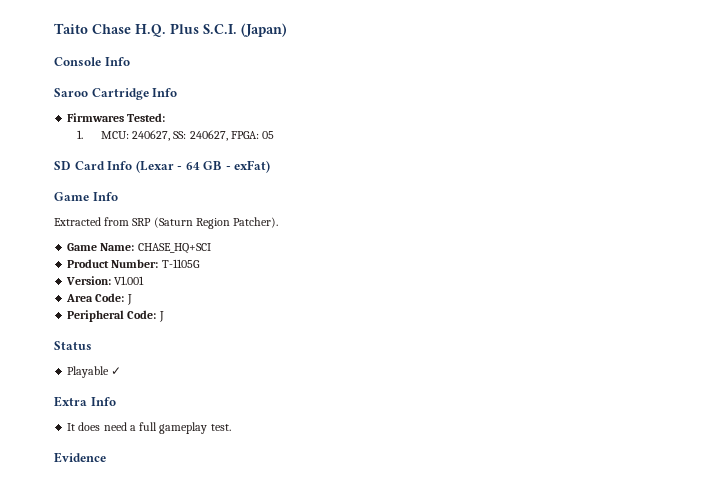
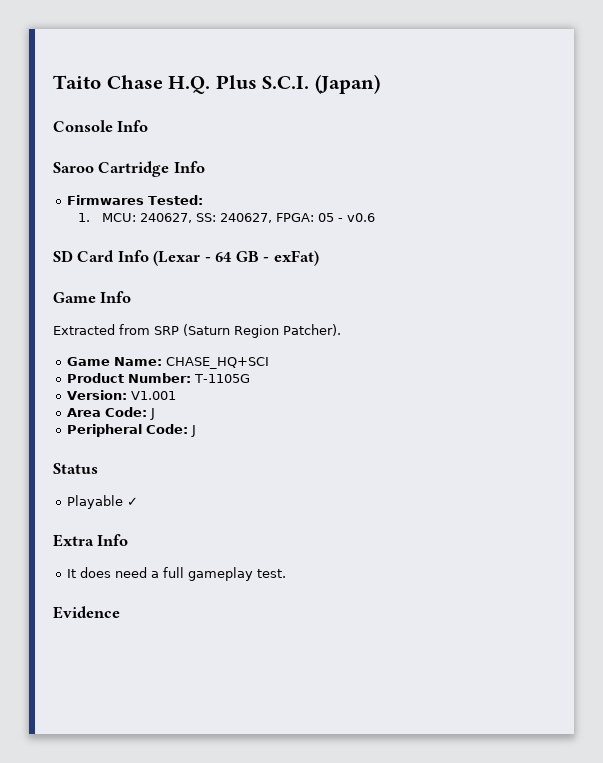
(275, 135) none -> [338,213,376,222] - v0.6

